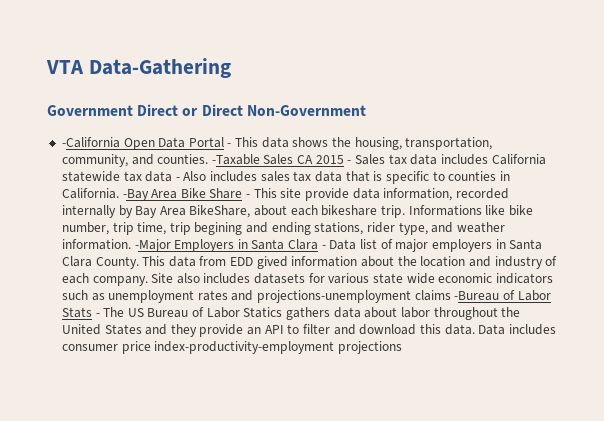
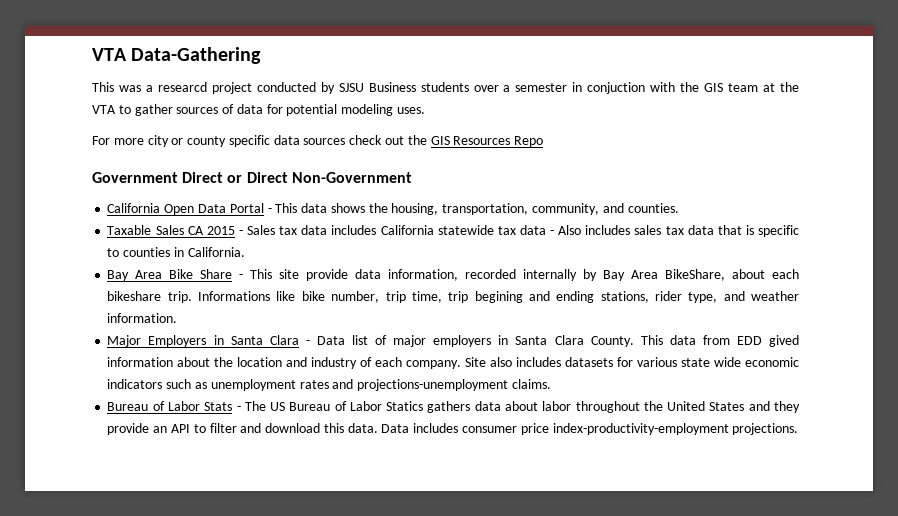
(231, 68) none -> [92,82,800,94] [92,104,426,116] [92,135,544,147] // This was a researcd project conducted by SJSU Business students over a semester in conjuction with the GIS team at the VTA to gather sources of data for potential modeling uses. // For more city or county specific data sources check out the GIS Resources Repo
[61,137,120,148] -California -> [107,203,161,213] California
[211,154,260,165] -Taxable -> [107,225,152,235] // Taxable
[122,189,149,201] -Bay -> [107,270,130,281] // Bay
[134,239,171,252] -Major -> [107,335,142,347] // Major
[414,290,500,301] claims -Bureau -> [511,379,551,389] [107,402,149,411] claims. // Bureau
[337,341,402,354] projections -> [732,423,799,435] projections.

